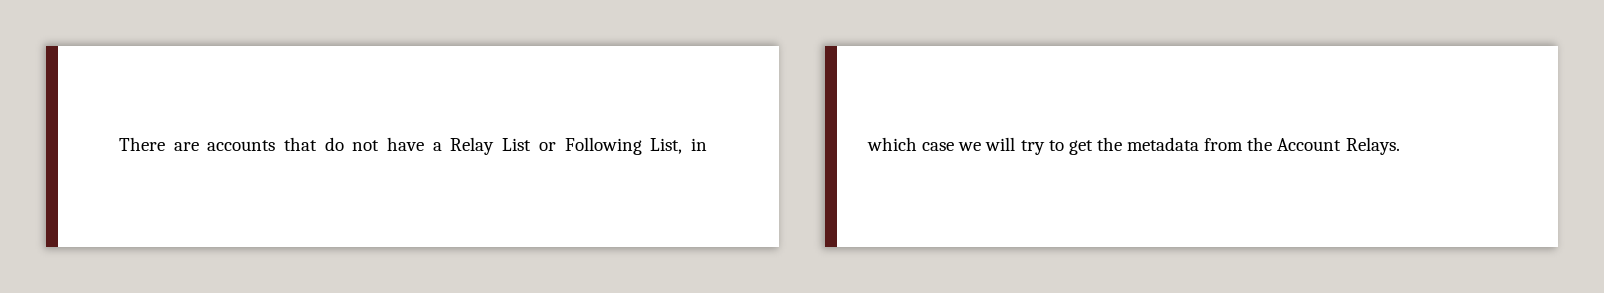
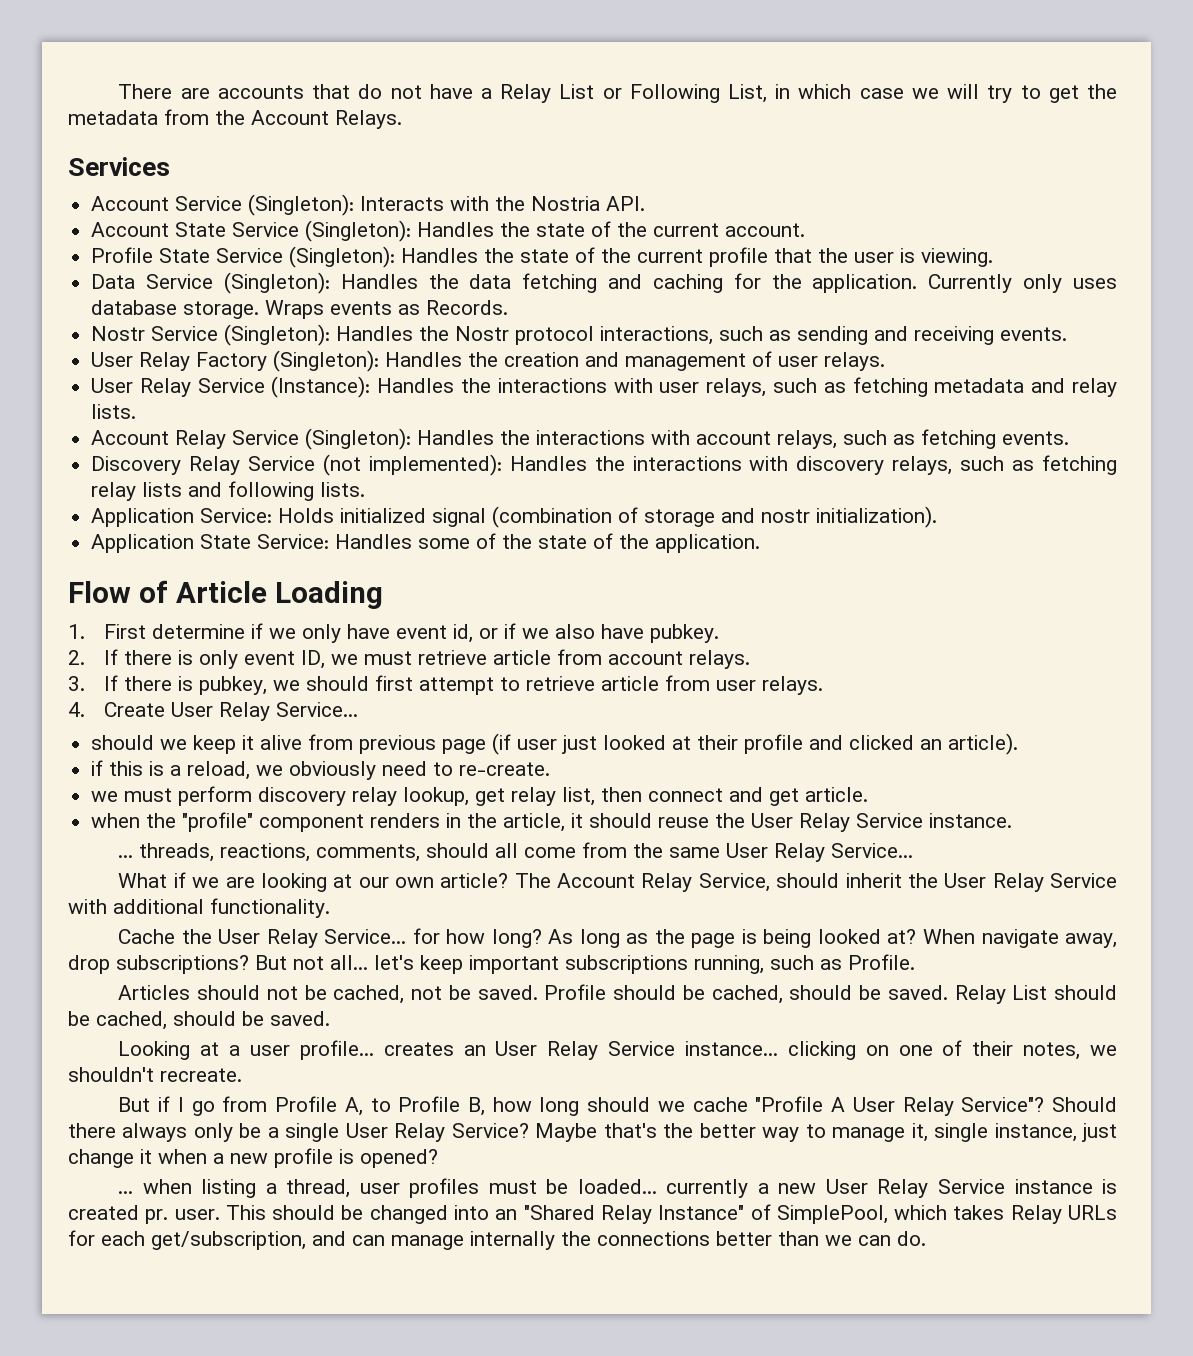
(1400, 146) none -> [68,157,170,176] [91,194,646,216] [91,220,806,242] [91,246,994,268] [91,272,1118,294] [91,300,509,319] [91,324,1068,346] [91,350,886,372] [91,376,1117,398] [91,404,137,419] [91,428,1070,450] [91,454,1117,476] [91,481,366,501] [91,506,938,528] [91,533,761,553] [68,580,383,609] [68,623,719,643] [68,649,750,669] [68,675,823,695] [68,702,358,721] [91,733,1019,755] [91,760,551,780] [91,786,869,806] [91,812,1013,832] [118,842,914,862] [118,872,1118,892] [68,898,330,918] [118,928,1117,948] [68,954,915,974] [118,984,1117,1004] [68,1011,330,1030] [118,1040,1117,1060] [68,1067,242,1082] [118,1096,1117,1116] [68,1123,1118,1142] [68,1148,438,1168] [118,1178,1117,1198] [68,1204,1117,1224] [68,1230,926,1250] // Services // Account Service (Singleton): Interacts with the Nostria API. // Account State Service (Singleton): Handles the state of the current account. // Profile State Service (Singleton): Handles the state of the current profile that the user is viewing. // Data Service (Singleton): Handles the data fetching and caching for the application. Currently only uses database storage. Wraps events as Records. // Nostr Service (Singleton): Handles the Nostr protocol interactions, such as sending and receiving events. // User Relay Factory (Singleton): Handles the creation and management of user relays. // User Relay Service (Instance): Handles the interactions with user relays, such as fetching metadata and relay lists. // Account Relay Service (Singleton): Handles the interactions with account relays, such as fetching events. // Discovery Relay Service (not implemented): Handles the interactions with discovery relays, such as fetching relay lists and following lists. // Application Service: Holds initialized signal (combination of storage and nostr initialization). // Application State Service: Handles some of the state of the application. // Flow of Article Loading // 1. First determine if we only have event id, or if we also have pubkey. // 2. If there is only event ID, we must retrieve article from account relays. // 3. If there is pubkey, we should first attempt to retrieve article from user relays. // 4. Create User Relay Service... // should we keep it alive from previous page (if user just looked at their profile and clicked an article). // if this is a reload, we obviously need to re-create. // we must perform discovery relay lookup, get relay list, then connect and get article. // when the "profile" component renders in the article, it should reuse the User Relay Service instance. // ... threads, reactions, comments, should all come from the same User Relay Service... // What if we are looking at our own article? The Account Relay Service, should inherit the User Relay Service with additional functionality. // Cache the User Relay Service... for how long? As long as the page is being looked at? When navigate away, drop subscriptions? But not all... let's keep important subscriptions running, such as Profile. // Articles should not be cached, not be saved. Profile should be cached, should be saved. Relay List should be cached, should be saved. // Looking at a user profile... creates an User Relay Service instance... clicking on one of their notes, we shouldn't recreate. // But if I go from Profile A, to Profile B, how long should we cache "Profile A User Relay Service"? Should there always only be a single User Relay Service? Maybe that's the better way to manage it, single instance, just change it when a new profile is opened? // ... when listing a thread, user profiles must be loaded... currently a new User Relay Service instance is created pr. user. This should be changed into an "Shared Relay Instance" of SimplePool, which takes Relay URLs for each get/subscription, and can manage internally the connections better than we can do.

